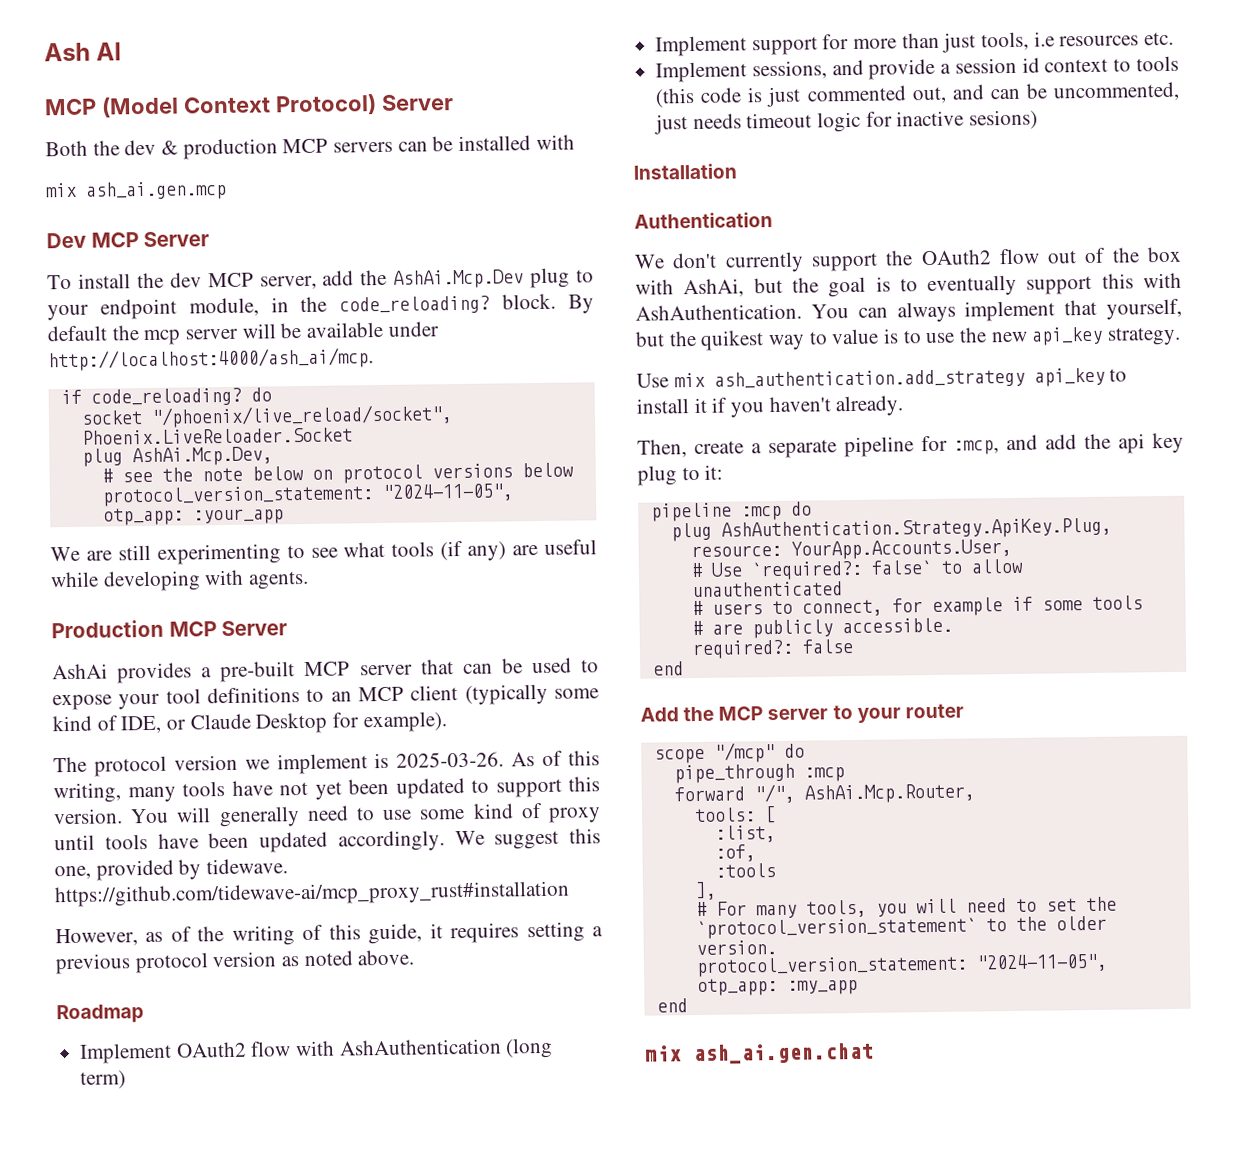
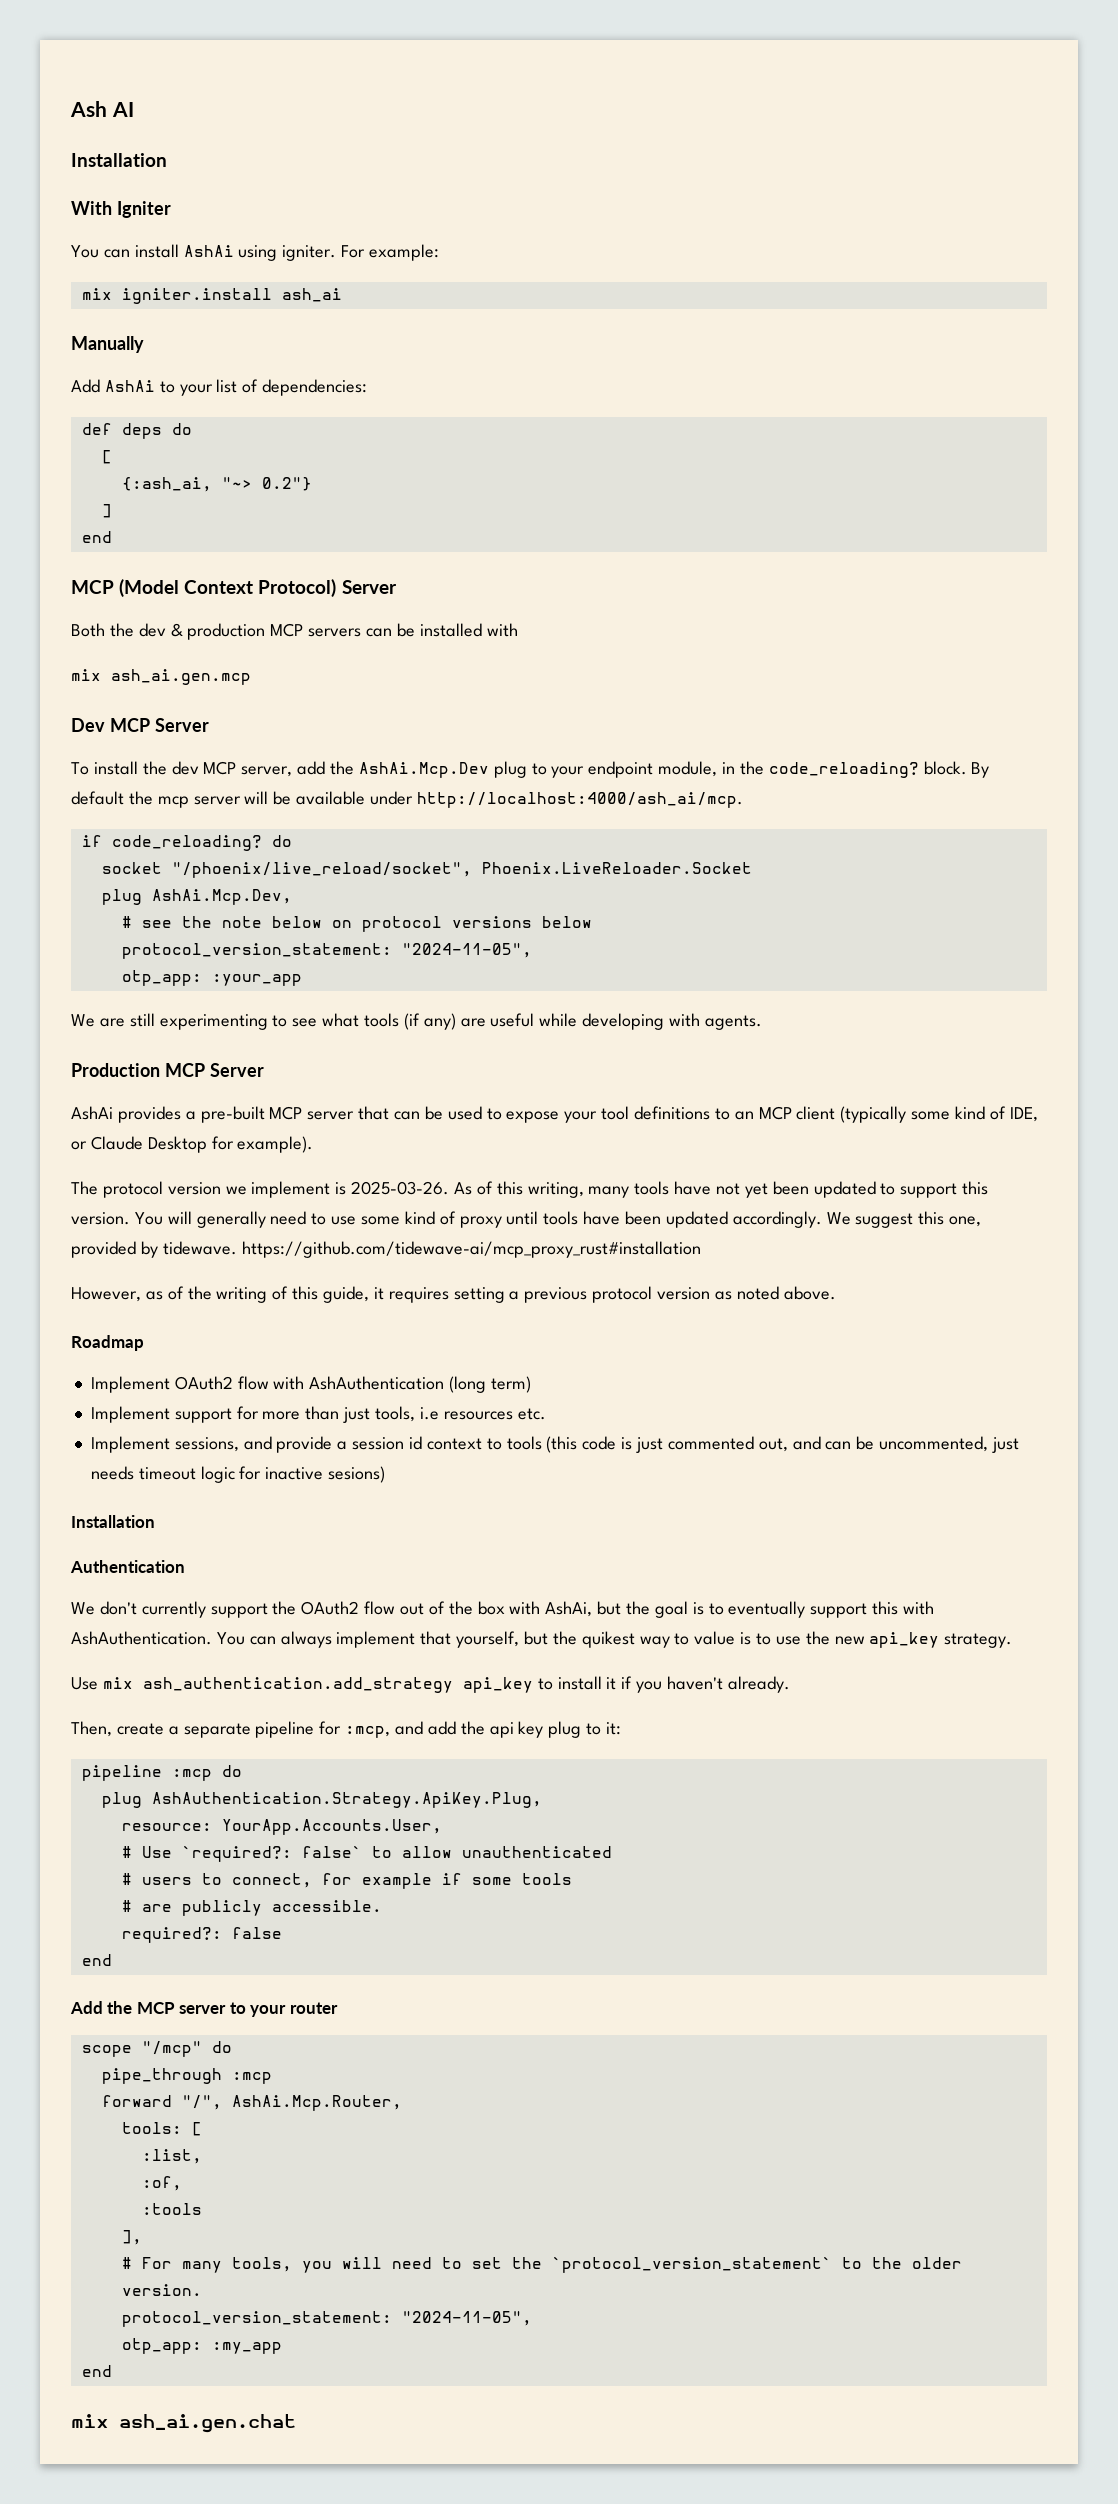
(123, 51) none -> [71,153,167,167] [71,201,171,218] [71,244,440,261] [81,288,342,304] [71,336,144,353] [71,379,368,396] [81,423,192,439] [101,450,112,464] [121,477,312,492] [101,504,112,518] [81,531,112,543] // Installation // With Igniter // You can install AshAi using igniter. For example: // mix igniter.install ash_ai // Manually // Add AshAi to your list of dependencies: // def deps do // [ // {:ash_ai, "~> 0.2"} // ] // end

